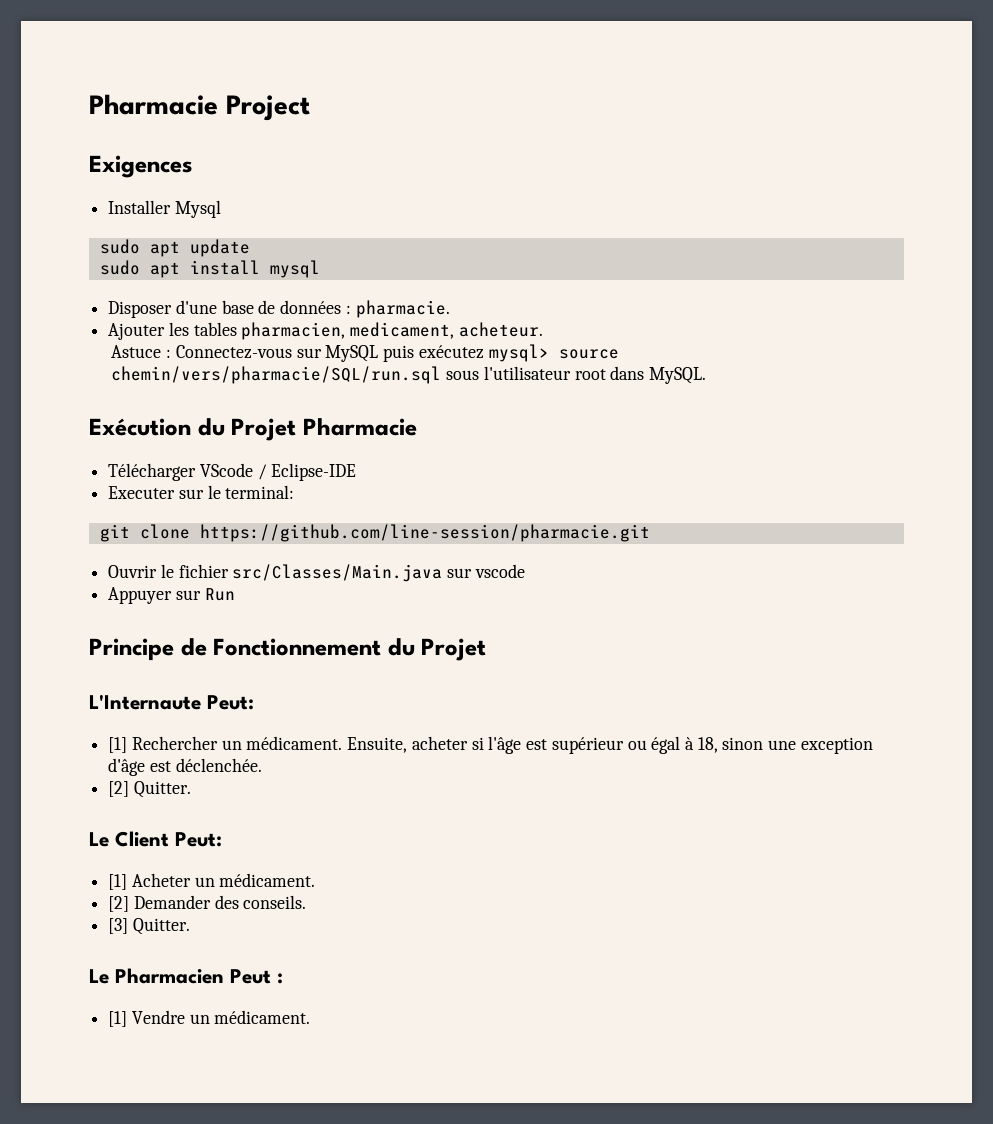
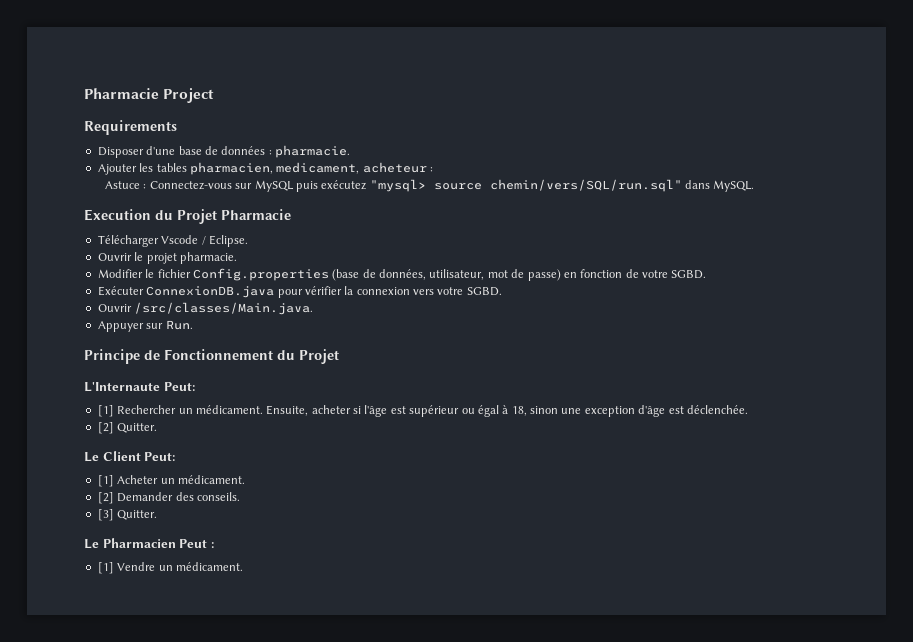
[89,155,193,178] [108,200,221,218] [99,239,250,257] [99,260,320,278] Exigences // Installer Mysql // sudo apt update // sudo apt install mysql -> [84,120,177,135] Requirements
[458,322,543,337] acheteur. -> [362,162,433,173] acheteur :
[488,344,619,362] [111,366,606,384] mysql> source chemin/vers/pharmacie/SQL/run.sql sous l'utilisateur root -> [369,179,682,192] "mysql> source chemin/vers/SQL/run.sql"
[89,418,191,436] Exécution -> [84,209,151,221] Execution
[199,463,357,481] [108,485,295,499] [99,524,650,542] [108,564,525,582] VScode / Eclipse-IDE // Executer sur le terminal: // git clone https://github.com/line-session/pharmacie.git // Ouvrir le fichier src/Classes/Main.java sur vscode -> [161,235,248,247] [97,252,237,264] [97,268,707,281] [97,286,502,298] [97,302,314,315] Vscode / Eclipse. // Ouvrir le projet pharmacie. // Modifier le fichier Config.properties (base de données, utilisateur, mot de passe) en fonction de votre SGBD. // Exécuter ConnexionDB.java pour vérifier la connexion vers votre SGBD. // Ouvrir /src/classes/Main.java.
[204,588,235,601] Run -> [165,320,193,330] Run.

